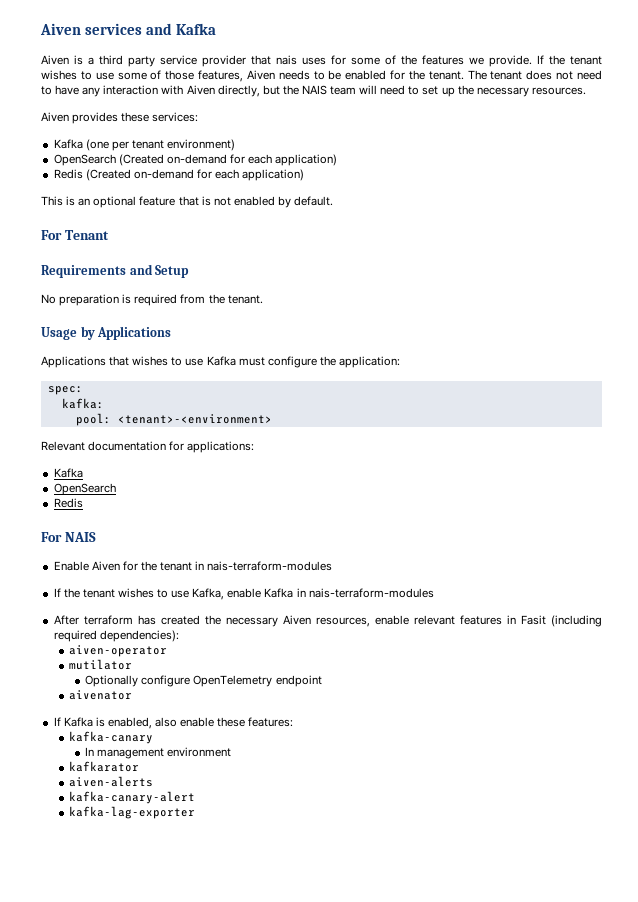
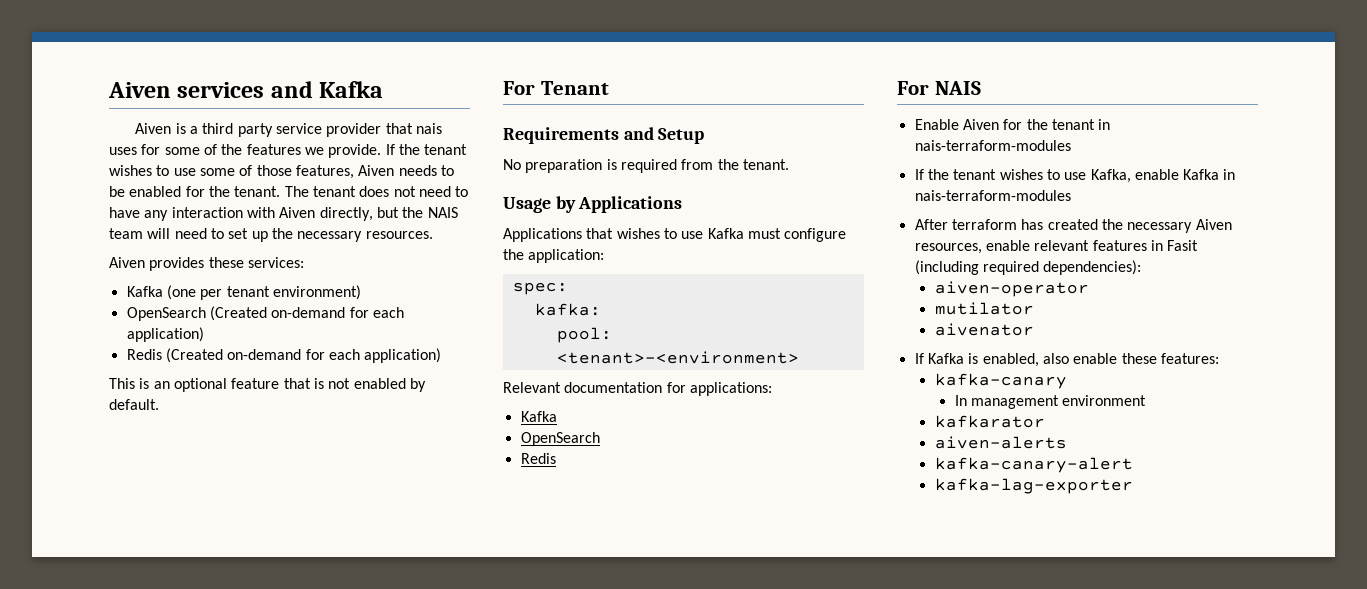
[85,675,322,687] // Optionally configure OpenTelemetry endpoint -> (1034, 308) none

